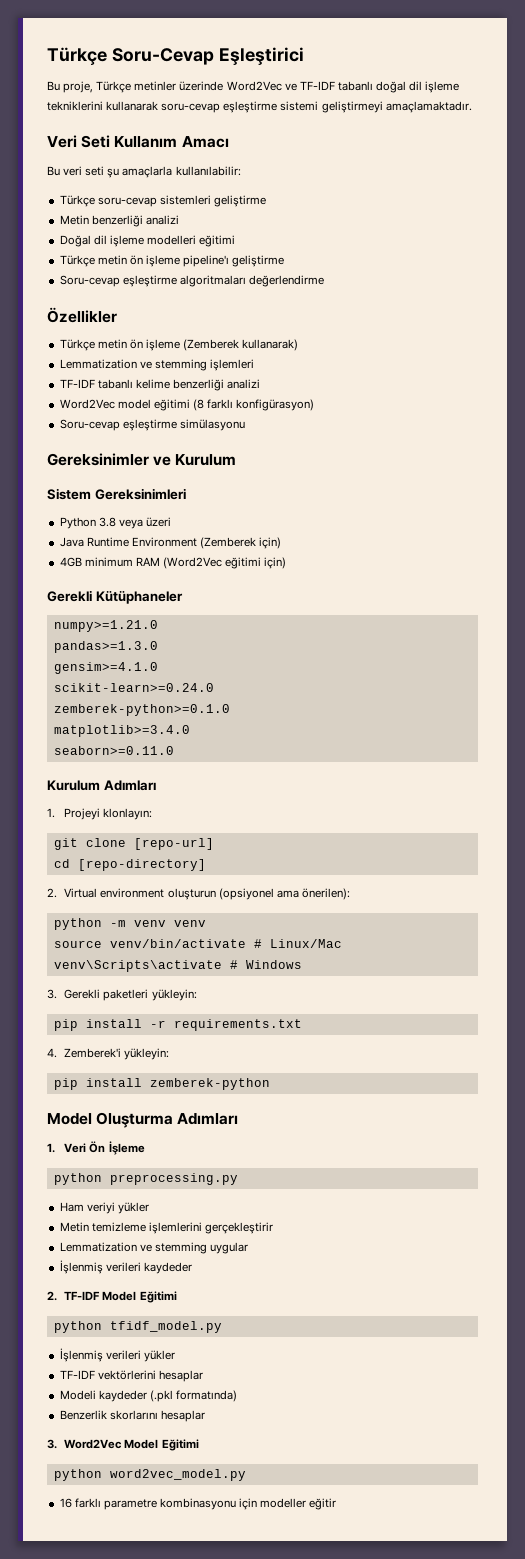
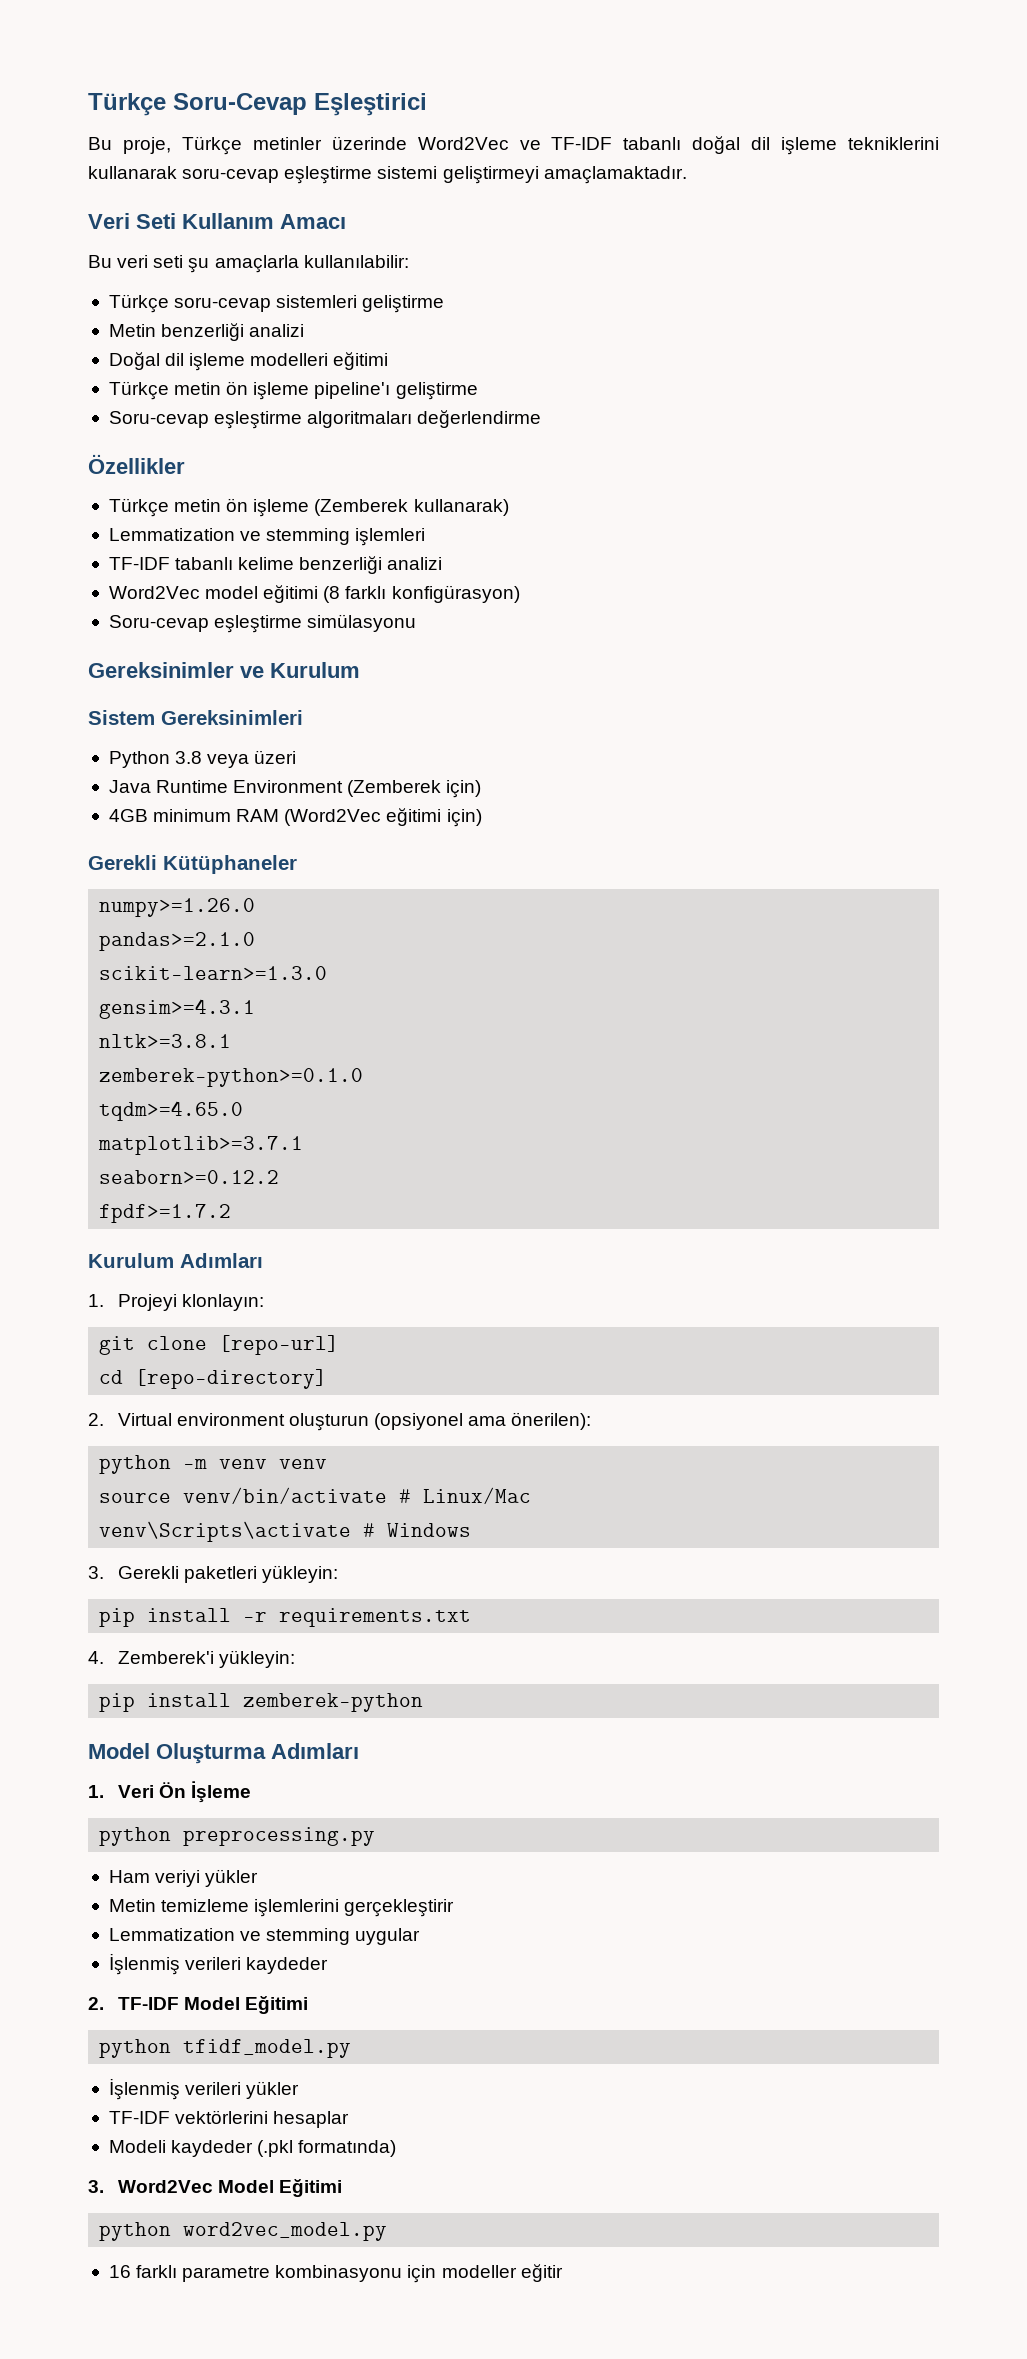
[53,620,158,632] [53,641,158,653] [53,662,158,674] [53,683,214,692] [53,704,230,716] [53,725,190,737] [53,746,174,755] numpy>=1.21.0 // pandas>=1.3.0 // gensim>=4.1.0 // scikit-learn>=0.24.0 // zemberek-python>=0.1.0 // matplotlib>=3.4.0 // seaborn>=0.11.0 -> [99,898,256,917] [99,932,256,951] [99,966,328,980] [99,999,256,1019] [99,1034,232,1048] [99,1068,364,1087] [99,1101,244,1121] [98,1136,304,1155] [99,1170,280,1184] [99,1204,232,1223] numpy>=1.26.0 // pandas>=2.1.0 // scikit-learn>=1.3.0 // gensim>=4.3.1 // nltk>=3.8.1 // zemberek-python>=0.1.0 // tqdm>=4.65.0 // matplotlib>=3.7.1 // seaborn>=0.12.2 // fpdf>=1.7.2
[59,1410,205,1422] // Benzerlik skorlarını hesaplar -> (397, 2148) none

